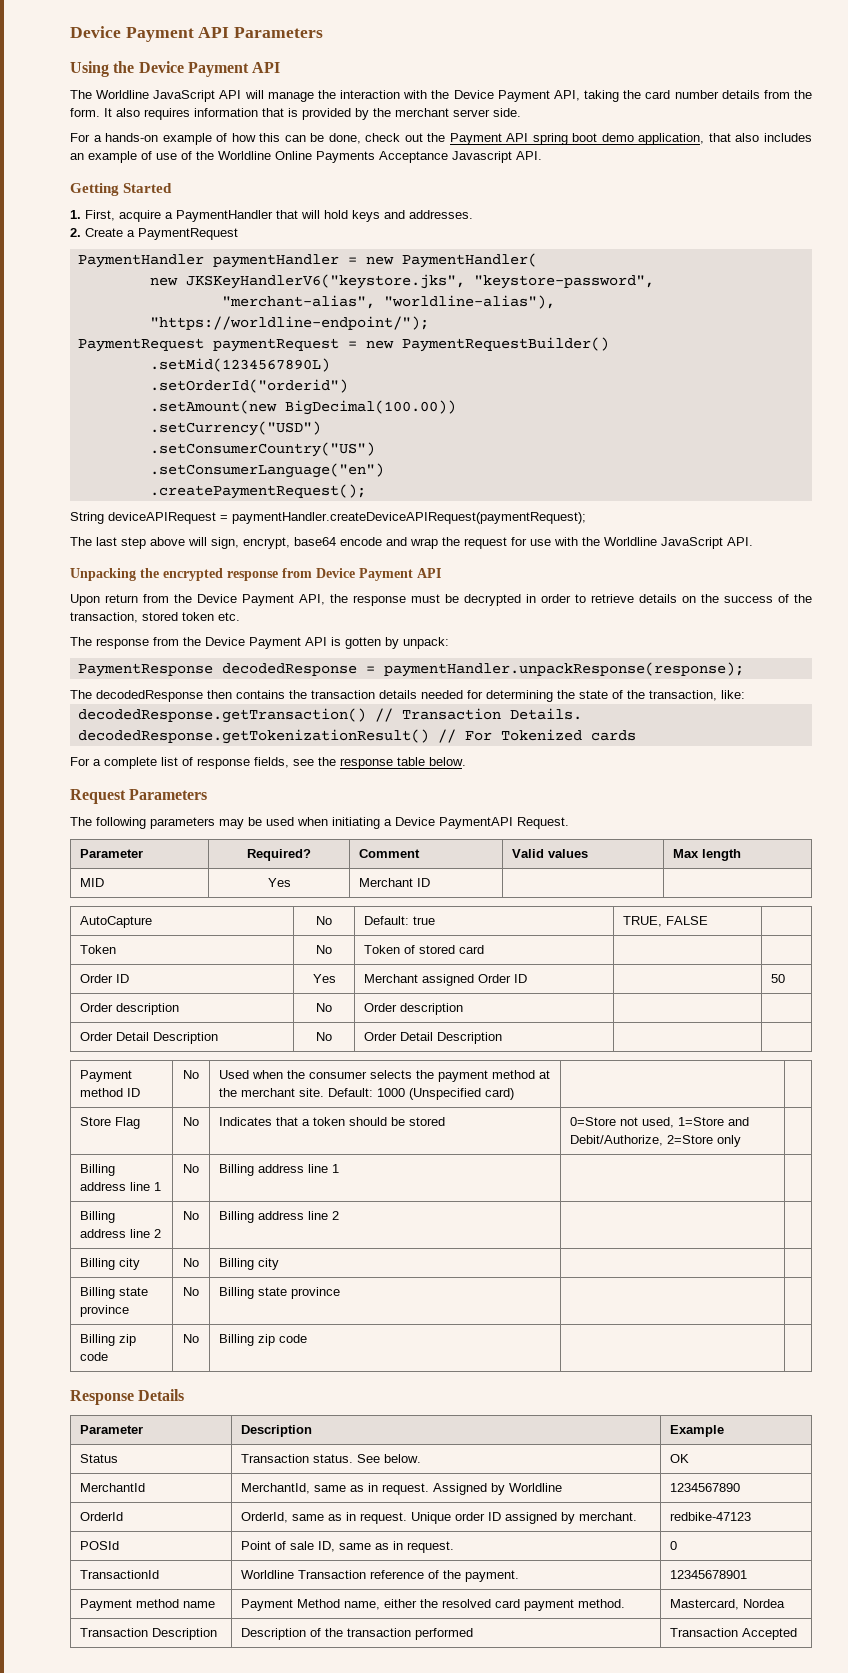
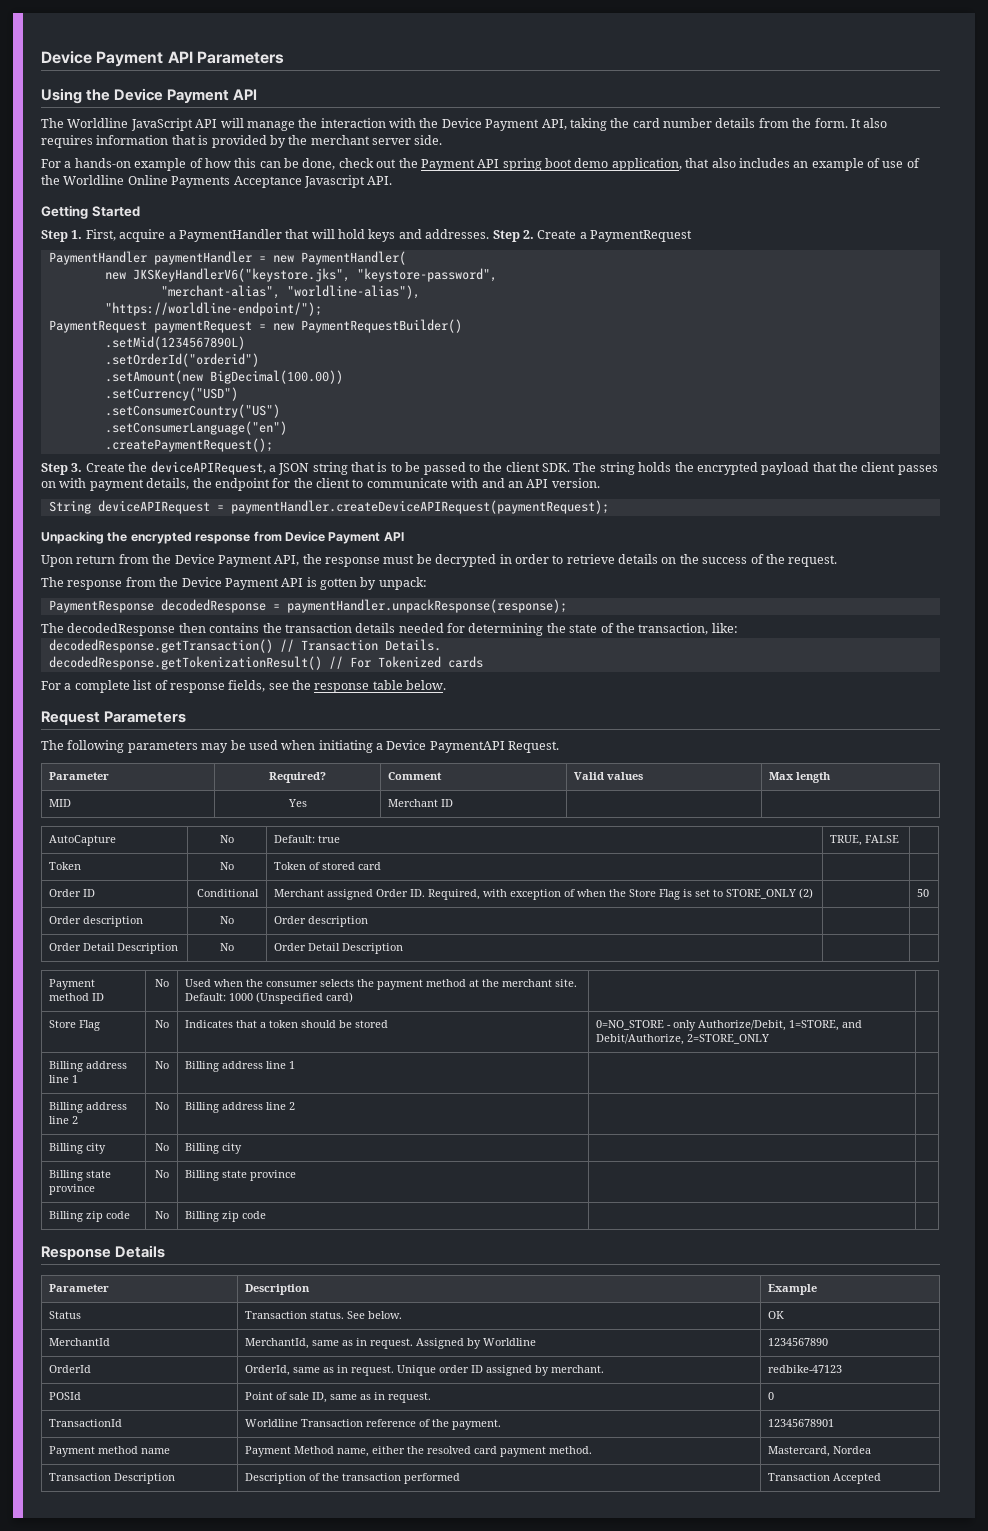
(173, 188) none -> [41,230,68,242] Step
(473, 214) // -> [492,230,520,242] Step
[70,512,586,524] [70,537,753,549] String deviceAPIRequest = paymentHandler.createDeviceAPIRequest(paymentRequest); // The last step above will sign, encrypt, base64 encode and wrap the request for use with the Worldline JavaScript API. -> [41,461,938,475] [41,478,600,491] [48,500,609,514] Step 3. Create the deviceAPIRequest, a JSON string that is to be passed to the client SDK. The string holds the encrypted payload that the client passes on with payment details, the endpoint for the client to communicate with and an API version. // String deviceAPIRequest = paymentHandler.createDeviceAPIRequest(paymentRequest);
[70,612,240,623] transaction, stored token etc. -> [788,555,838,567] request.
[312,974,336,983] Yes -> [196,889,259,897] Conditional
[514,974,528,983] ID -> [410,888,814,900] ID. Required, with exception of when the Store Flag is set to STORE_ONLY (2)
[570,1117,750,1128] [570,1135,742,1147] 0=Store not used, 1=Store and Debit/Authorize, 2=Store only -> [596,1020,863,1031] [596,1034,770,1045] 0=NO_STORE - only Authorize/Debit, 1=STORE, and Debit/Authorize, 2=STORE_ONLY

